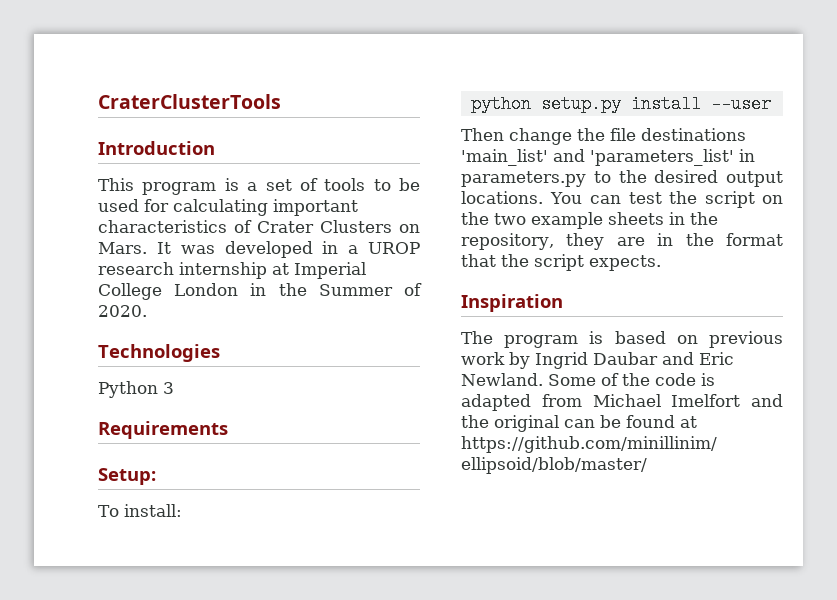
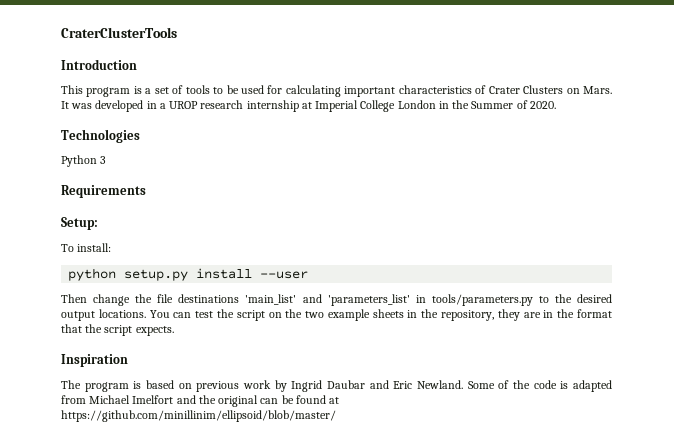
[461,171,586,187] parameters.py -> [431,294,533,306] tools/parameters.py

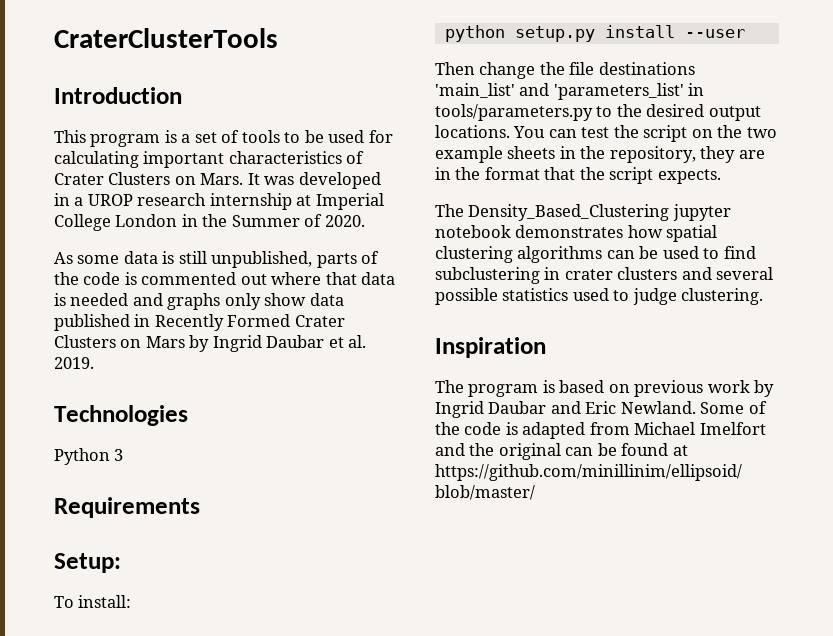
(556, 105) none -> [54,251,380,268] [54,272,396,285] [54,293,344,310] [54,314,345,331] [54,335,367,352] [54,357,94,369] // As some data is still unpublished, parts of the code is commented out where that data is needed and graphs only show data published in Recently Formed Crater Clusters on Mars by Ingrid Daubar et al. 2019.
(174, 331) none -> [435,204,731,221] [435,225,718,242] [435,246,756,263] [435,267,774,284] [435,288,764,305] // The Density_Based_Clustering jupyter notebook demonstrates how spatial clustering algorithms can be used to find subclustering in crater clusters and several possible statistics used to judge clustering.

